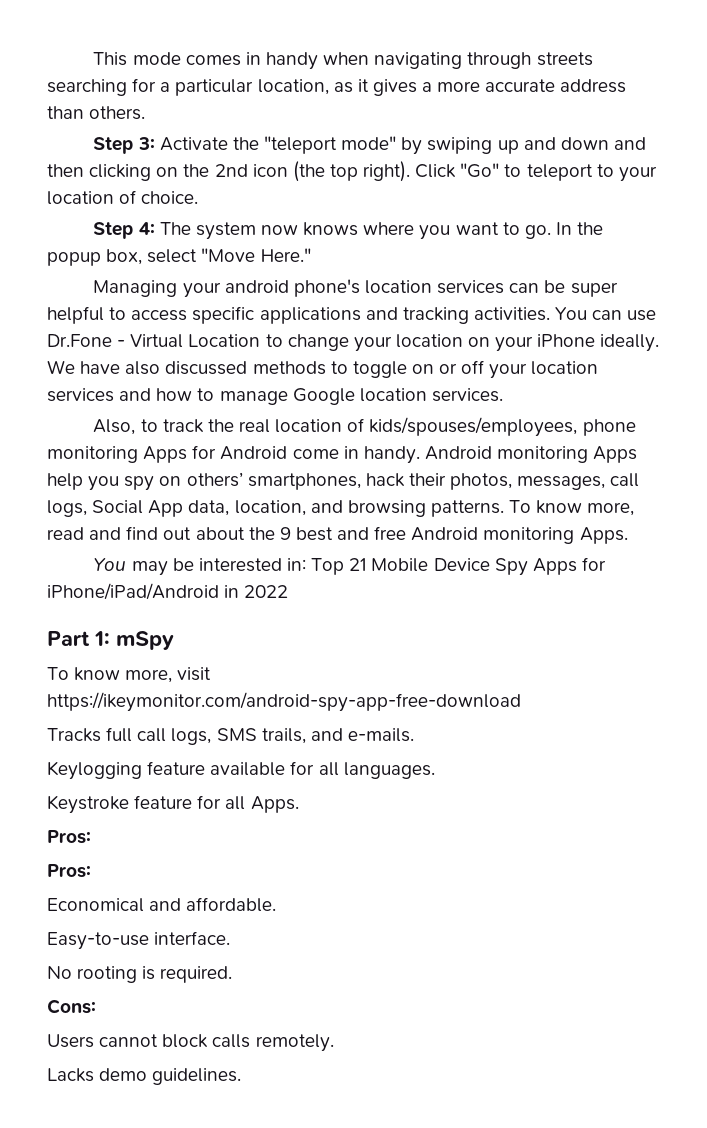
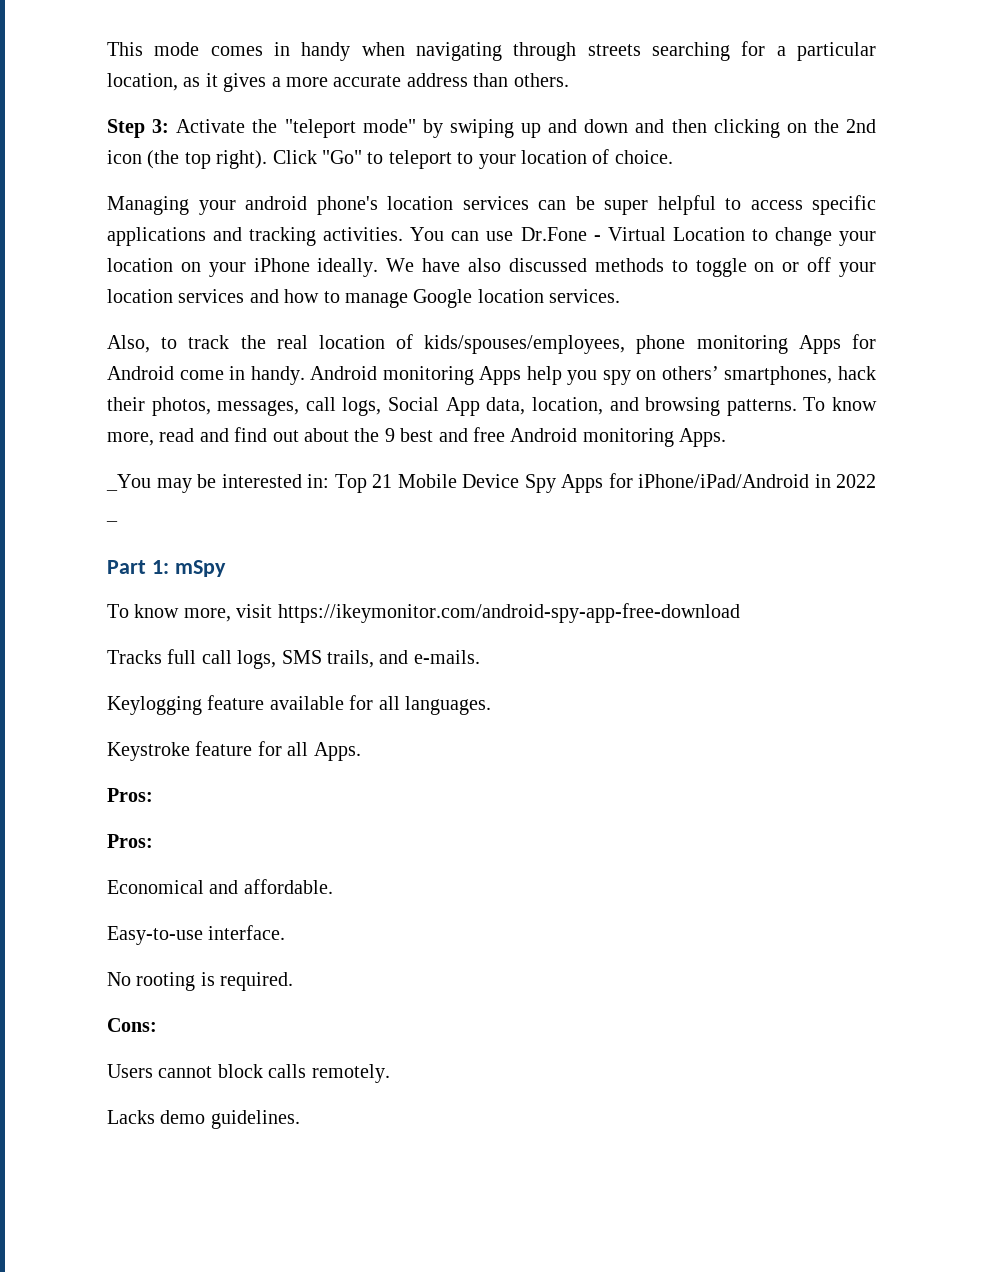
[93,222,604,240] [47,248,311,266] // Step 4: The system now knows where you want to go. In the popup box, select "Move Here." -> (673, 157) none
[93,558,127,571] You -> [106,474,151,491] _You
(289, 591) none -> [106,519,118,522] _

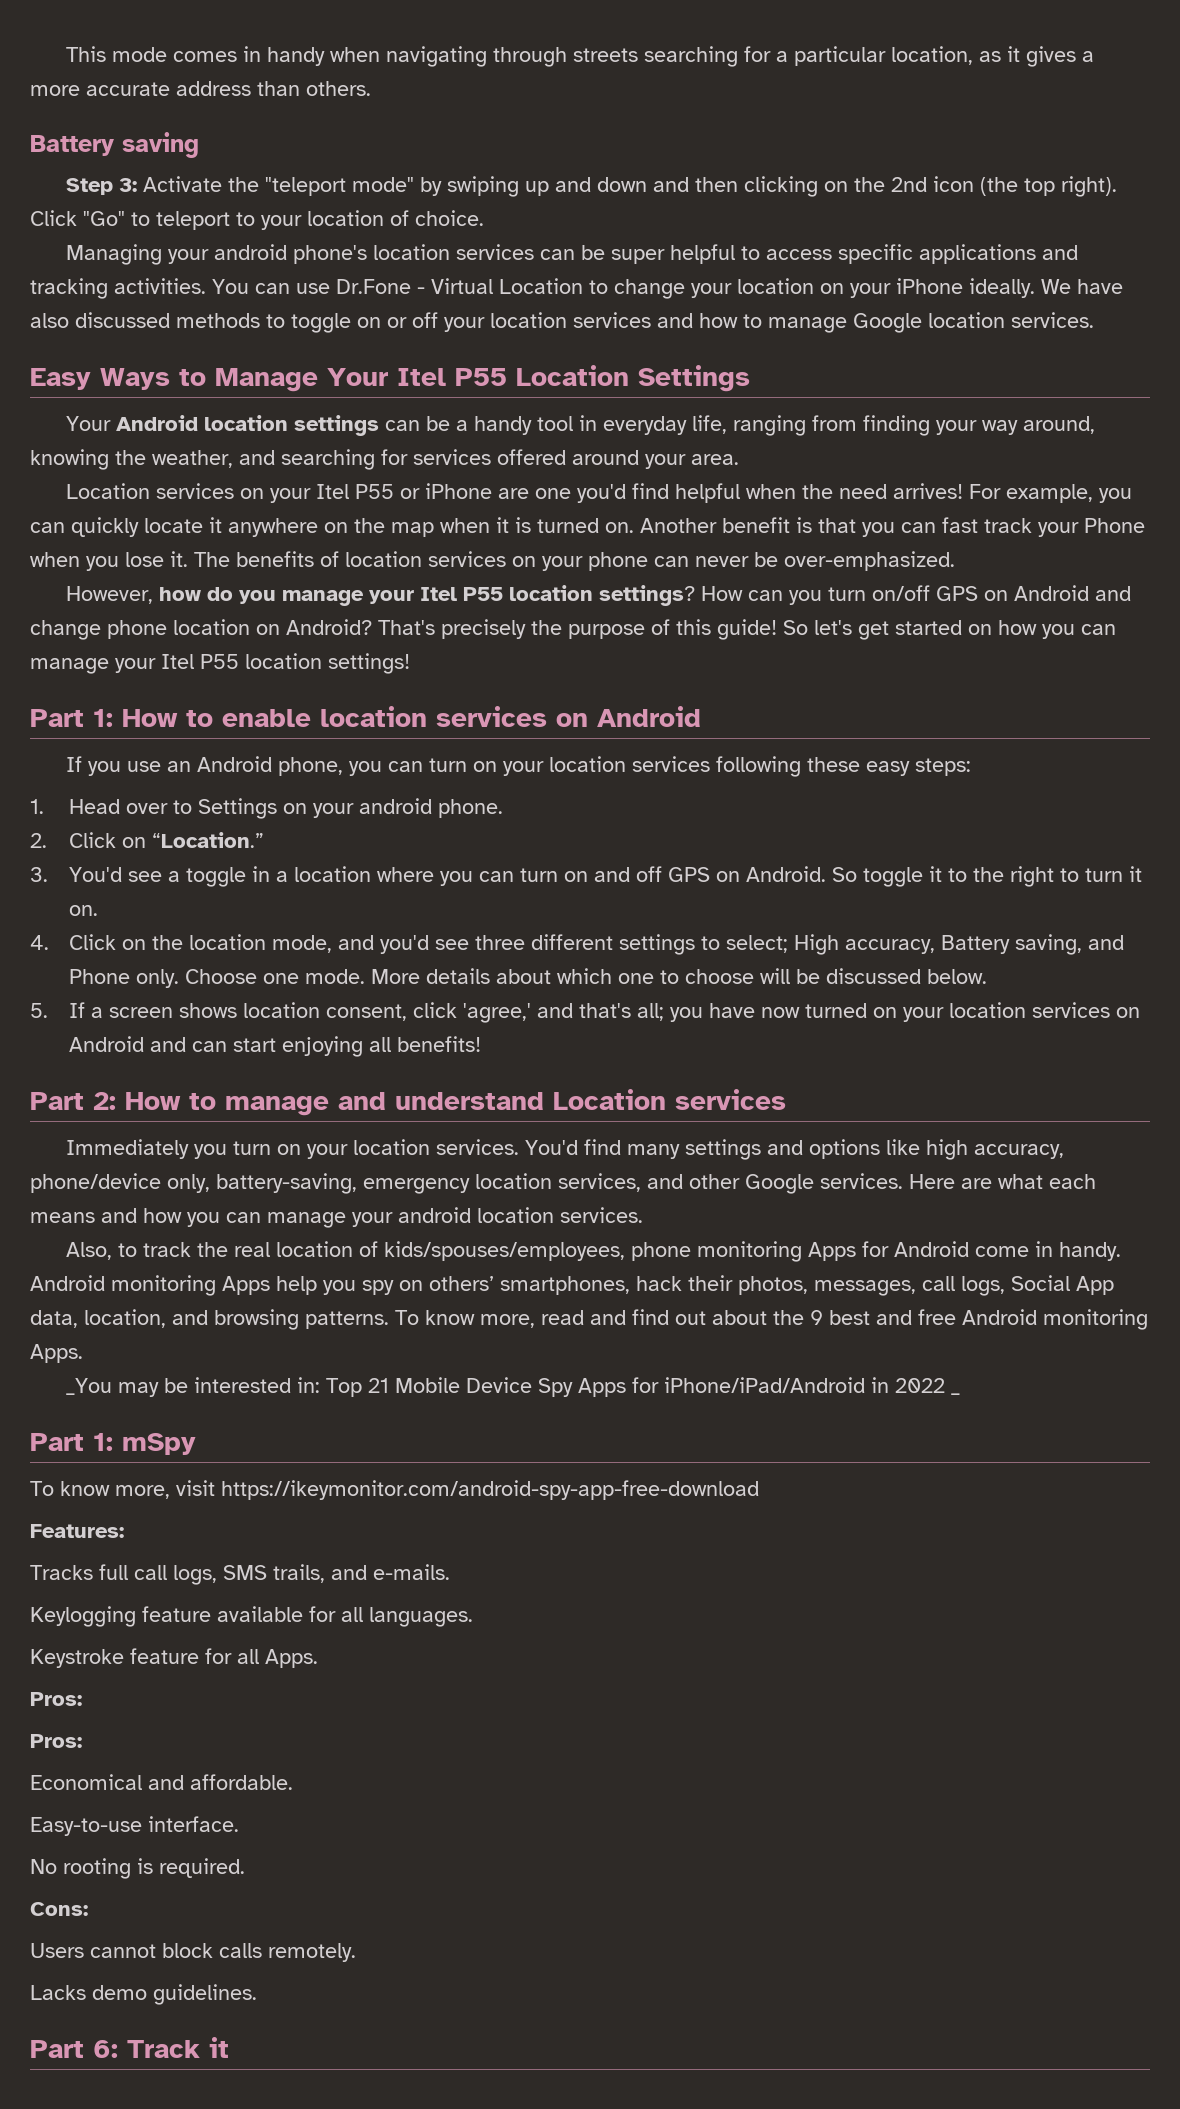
(569, 80) none -> [30,132,199,158] // Battery saving
(621, 296) none -> [30,365,750,392] [66,415,1096,436] [30,449,739,470] [66,483,1133,503] [30,517,1145,537] [30,551,955,571] [66,585,1132,606] [30,619,1116,640] [30,653,410,674] [30,706,701,727] [66,756,972,777] [30,798,503,819] [30,832,264,848] [30,866,1142,887] [68,905,98,916] [30,934,1124,955] [68,968,987,988] [30,1002,1140,1023] [68,1036,481,1057] [30,1089,786,1116] [66,1139,1065,1160] [30,1173,1096,1194] [30,1207,643,1228] // Easy Ways to Manage Your Itel P55 Location Settings // Your Android location settings can be a handy tool in everyday life, ranging from finding your way around, knowing the weather, and searching for services offered around your area. // Location services on your Itel P55 or iPhone are one you'd find helpful when the need arrives! For example, you can quickly locate it anywhere on the map when it is turned on. Another benefit is that you can fast track your Phone when you lose it. The benefits of location services on your phone can never be over-emphasized. // However, how do you manage your Itel P55 location settings? How can you turn on/off GPS on Android and change phone location on Android? That's precisely the purpose of this guide! So let's get started on how you can manage your Itel P55 location settings! // Part 1: How to enable location services on Android // If you use an Android phone, you can turn on your location services following these easy steps: // 1. Head over to Settings on your android phone. // 2. Click on “Location.” // 3. You'd see a toggle in a location where you can turn on and off GPS on Android. So toggle it to the right to turn it on. // 4. Click on the location mode, and you'd see three different settings to select; High accuracy, Battery saving, and Phone only. Choose one mode. More details about which one to choose will be discussed below. // 5. If a screen shows location consent, click 'agree,' and that's all; you have now turned on your location services on Android and can start enjoying all benefits! // Part 2: How to manage and understand Location services // Immediately you turn on your location services. You'd find many settings and options like high accuracy, phone/device only, battery-saving, emergency location services, and other Google services. Here are what each means and how you can manage your android location services.
(740, 613) none -> [30,1524,124,1538] // Features:
(300, 1119) none -> [30,2037,229,2058] // Part 6: Track it

